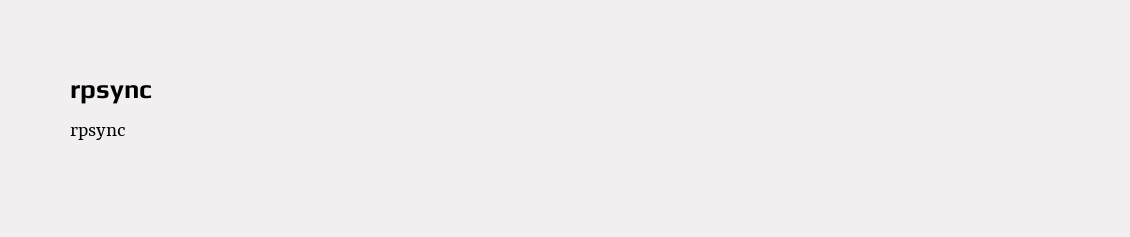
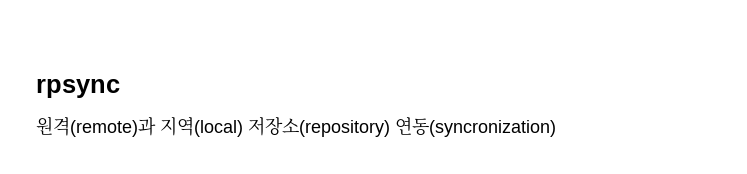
[70,127,126,140] rpsync -> [36,116,556,137] 원격(remote)과 지역(local) 저장소(repository) 연동(syncronization)

